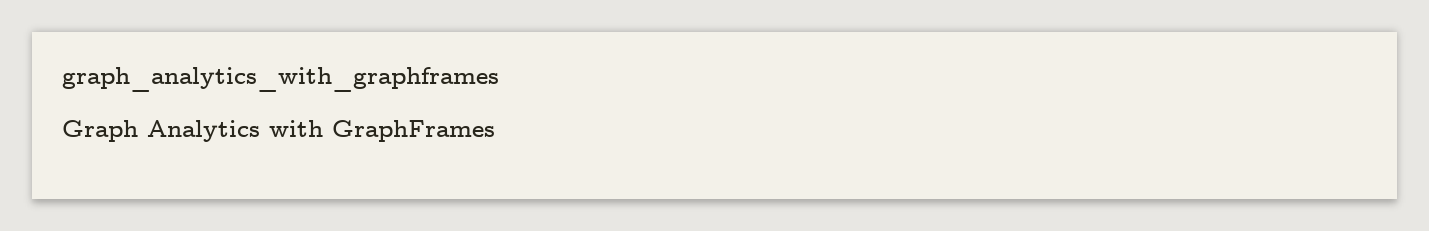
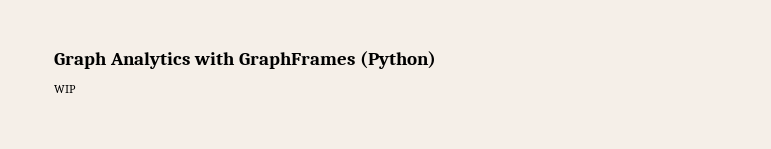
[62,67,499,92] graph_analytics_with_graphframes // -> (54, 60) none
(495, 131) none -> [359,51,436,69] [54,85,76,93] (Python) // WIP

